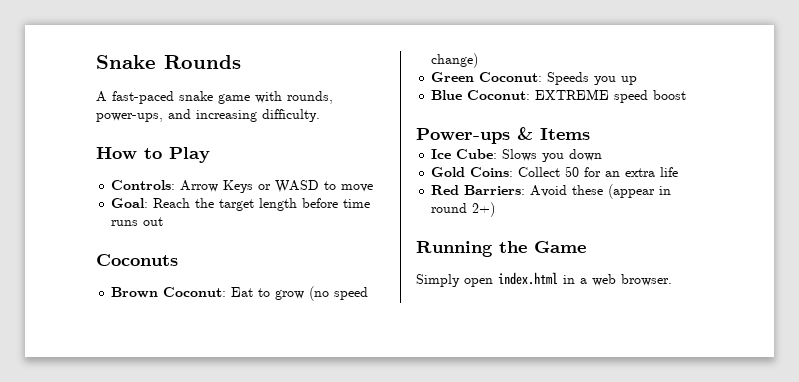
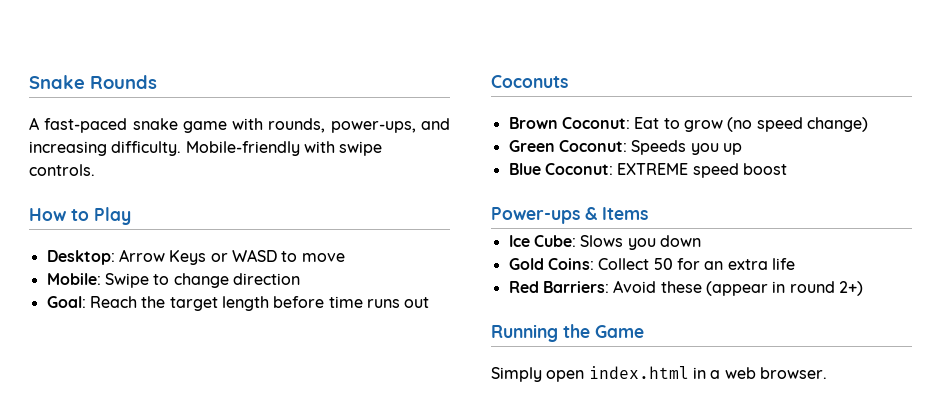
(320, 115) none -> [185,141,383,156] [29,164,95,176] Mobile-friendly with swipe controls.
[111,180,176,190] Controls: -> [46,250,115,265] Desktop:
(374, 188) none -> [46,273,300,288] // Mobile: Swipe to change direction

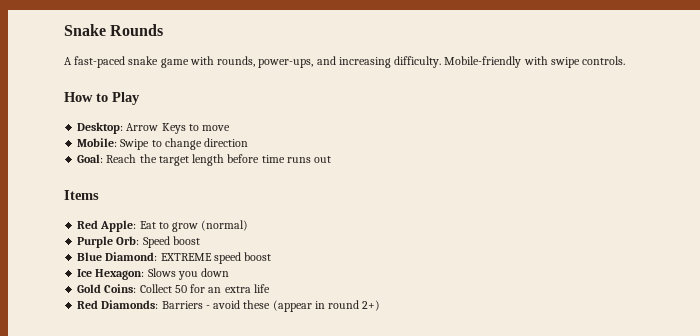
[210,249,277,262] or WASD -> (186, 128) none
[491,75,568,88] [508,117,868,132] [508,140,742,155] Coconuts // Brown Coconut: Eat to grow (no speed change) // Green Coconut: Speeds you up -> [64,190,99,200] [77,220,249,232] [77,236,200,248] Items // Red Apple: Eat to grow (normal) // Purple Orb: Speed boost
[544,163,613,175] Coconut: -> [105,252,158,261] Diamond:
[491,207,648,224] // Power-ups & Items -> (272, 256) none
[533,235,576,247] Cube: -> [95,269,145,280] Hexagon:
[542,280,657,293] Barriers: Avoid -> [101,300,241,309] Diamonds: Barriers - avoid
[491,324,644,342] [491,366,827,382] // Running the Game // Simply open index.html in a web browser. -> (381, 305) none

